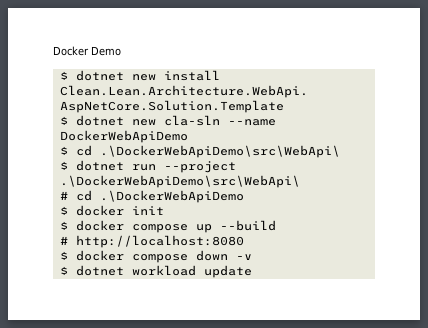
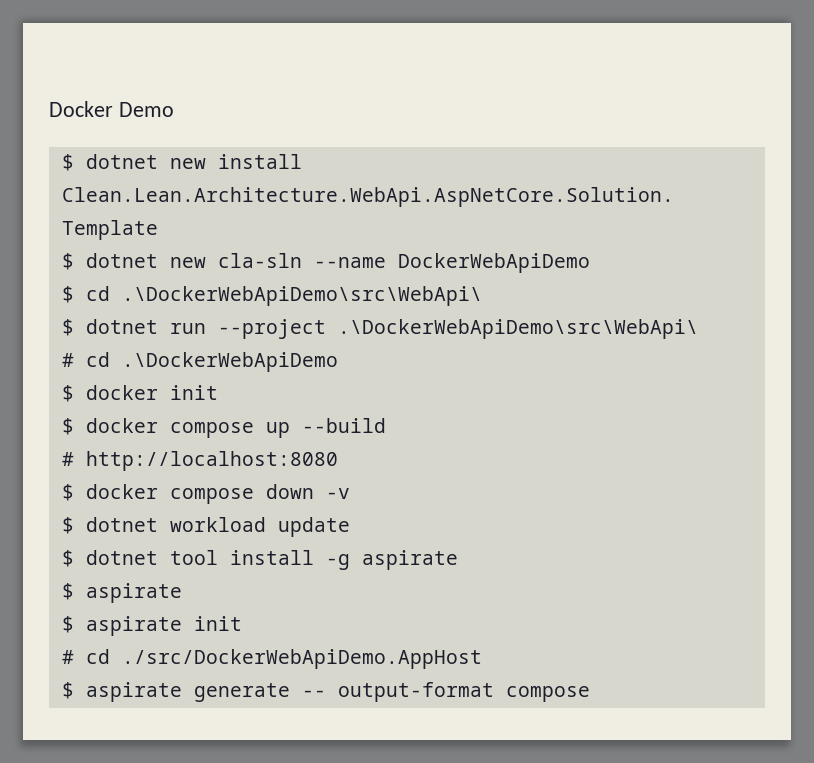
(252, 271) none -> [61,550,458,570] [61,583,182,603] [61,616,242,636] [61,649,482,669] [61,682,590,702] // $ dotnet tool install -g aspirate // $ aspirate // $ aspirate init // # cd ./src/DockerWebApiDemo.AppHost // $ aspirate generate -- output-format compose

